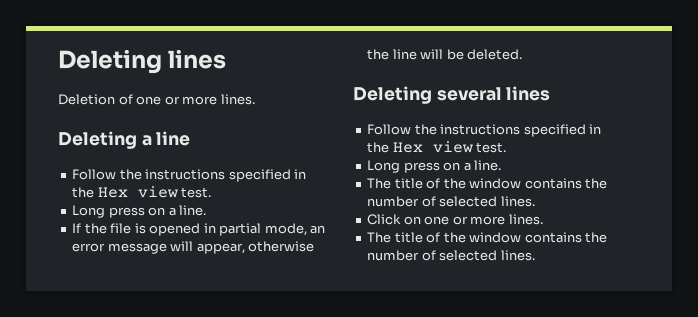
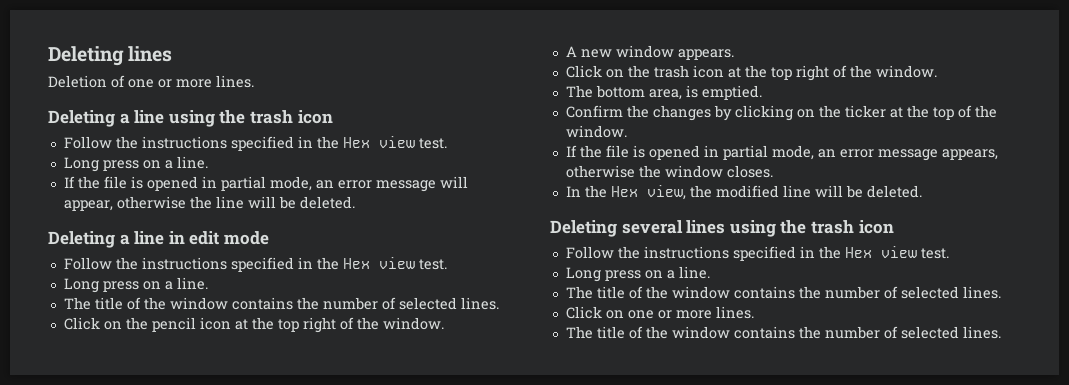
(191, 138) none -> [168,110,333,127] using the trash icon
(523, 54) none -> [48,231,269,248] [63,257,447,272] [63,277,208,293] [63,297,499,310] [63,317,444,333] [565,45,734,60] [565,65,937,81] [565,85,762,100] [565,105,997,121] [565,125,627,138] [565,145,998,161] [565,165,773,178] [565,185,922,200] // Deleting a line in edit mode // Follow the instructions specified in the Hex view test. // Long press on a line. // The title of the window contains the number of selected lines. // Click on the pencil icon at the top right of the window. // A new window appears. // Click on the trash icon at the top right of the window. // The bottom area, is emptied. // Confirm the changes by clicking on the ticker at the top of the window. // If the file is opened in partial mode, an error message appears, otherwise the window closes. // In the Hex view, the modified line will be deleted.
(551, 93) none -> [729,220,894,237] using the trash icon

